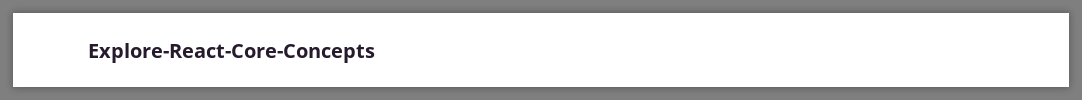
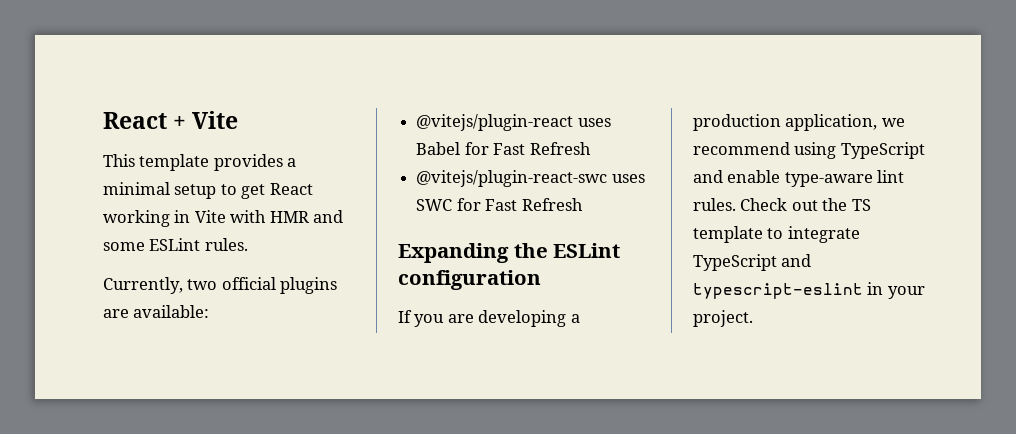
[88,43,375,63] Explore-React-Core-Concepts -> [103,111,239,129] [103,154,297,171] [103,182,313,199] [103,210,344,227] [103,238,248,251] [103,277,338,294] [103,305,210,318] [416,114,611,131] [416,142,591,155] [416,170,645,187] [416,198,583,211] [398,243,621,263] [398,270,541,290] [398,310,580,327] [693,114,905,131] [693,142,925,159] [693,170,905,187] [693,198,871,211] [693,226,860,243] [693,254,812,271] [693,282,925,299] [693,310,753,327] React + Vite // This template provides a minimal setup to get React working in Vite with HMR and some ESLint rules. // Currently, two official plugins are available: // @vitejs/plugin-react uses Babel for Fast Refresh // @vitejs/plugin-react-swc uses SWC for Fast Refresh // Expanding the ESLint configuration // If you are developing a production application, we recommend using TypeScript and enable type-aware lint rules. Check out the TS template to integrate TypeScript and typescript-eslint in your project.

